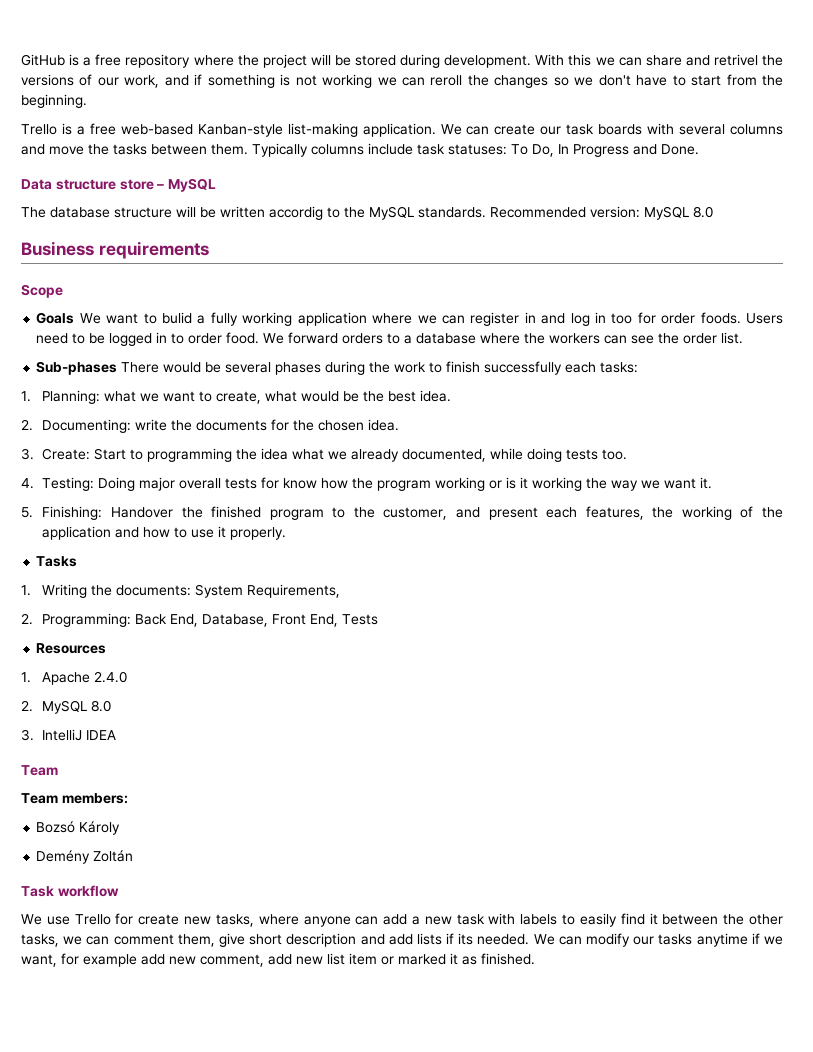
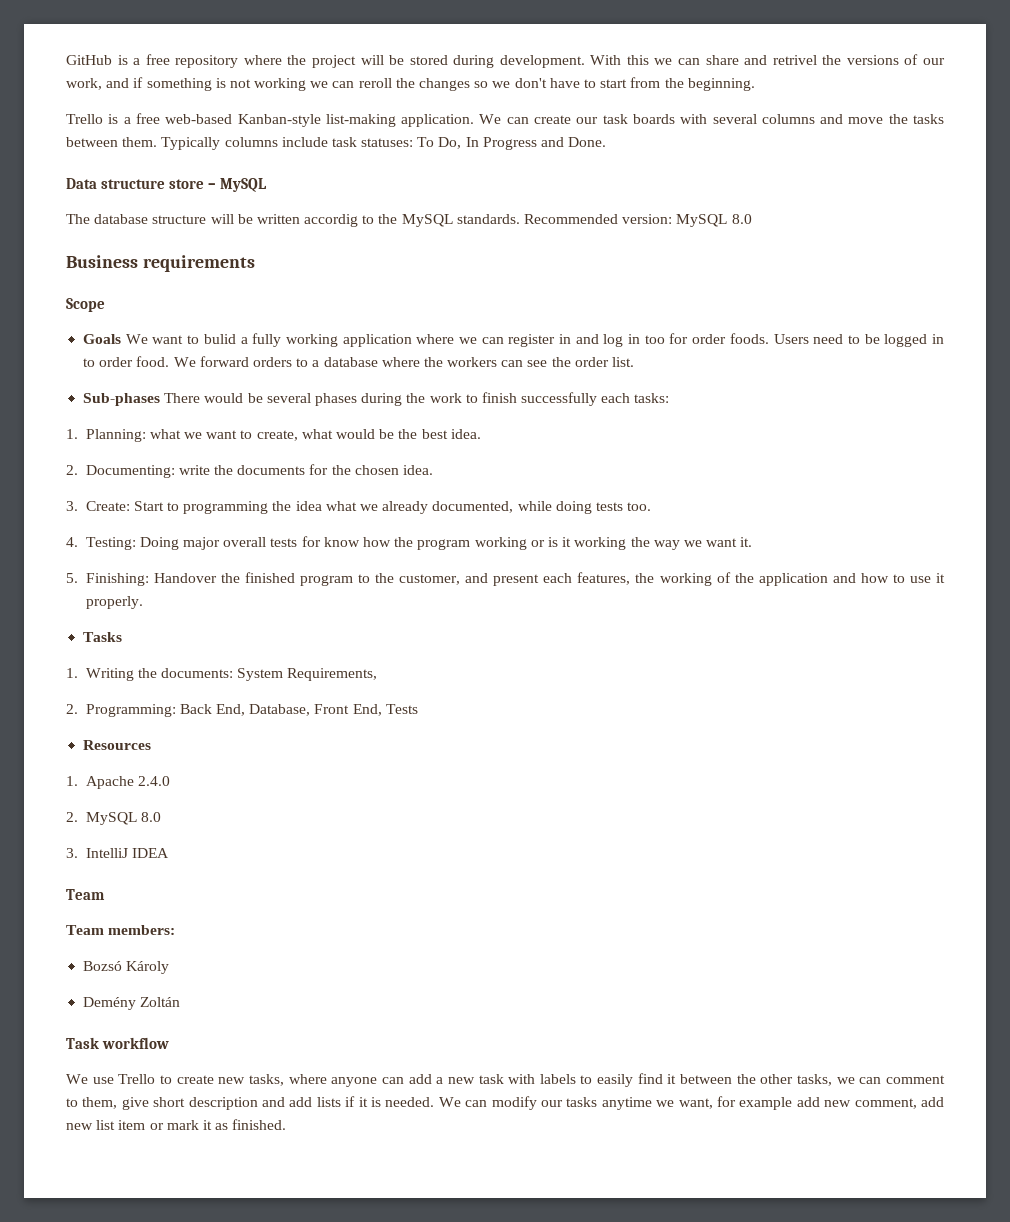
[115,913,134,925] for -> [159,1075,172,1084] to
(174, 939) none -> [66,1098,78,1107] to
[458,933,474,945] its -> [358,1097,381,1107] it is
[751,933,760,944] if -> (652, 1103) none
[398,954,446,965] marked -> [166,1120,199,1130] mark

